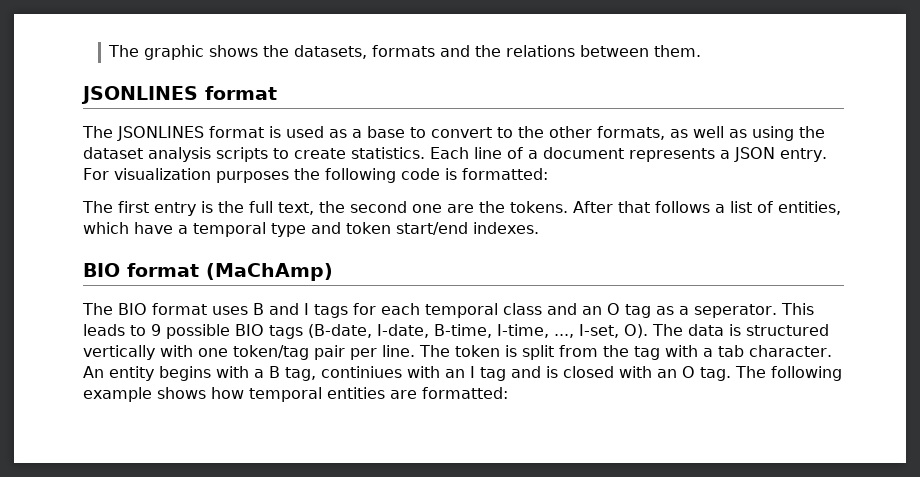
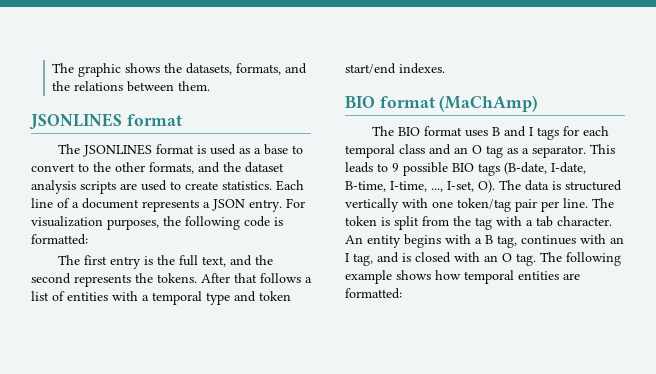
[372,45,436,57] formats -> [236,63,282,75] formats,
[670,126,794,141] as well as using -> [198,162,220,173] and
(268, 154) none -> [120,180,167,191] are used
[216,171,289,183] purposes -> [107,219,159,230] purposes,
(314, 208) none -> [229,255,252,266] and
[412,204,474,213] one are -> [74,274,131,287] represents
[778,201,841,215] [83,222,173,234] entities, which have -> [67,291,138,301] entities with
[694,304,777,318] seperator. -> [532,145,586,158] separator.
[321,366,402,378] continiues -> [521,235,576,245] continues
[480,367,506,381] tag -> [353,253,373,266] tag,

